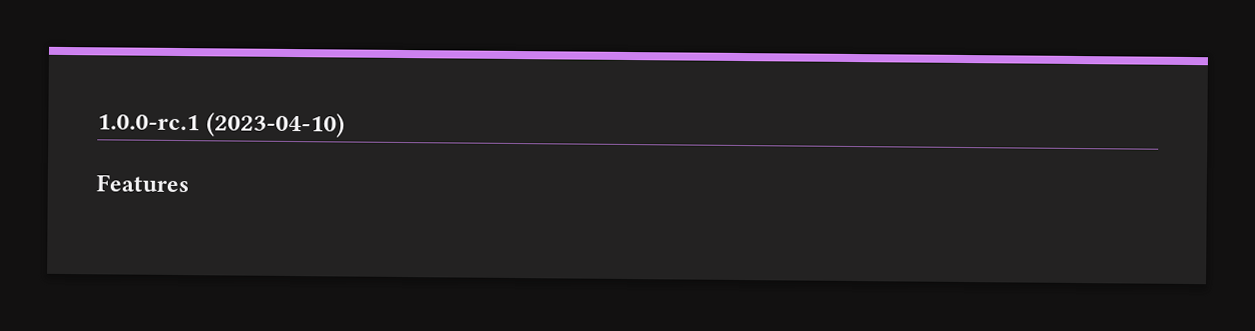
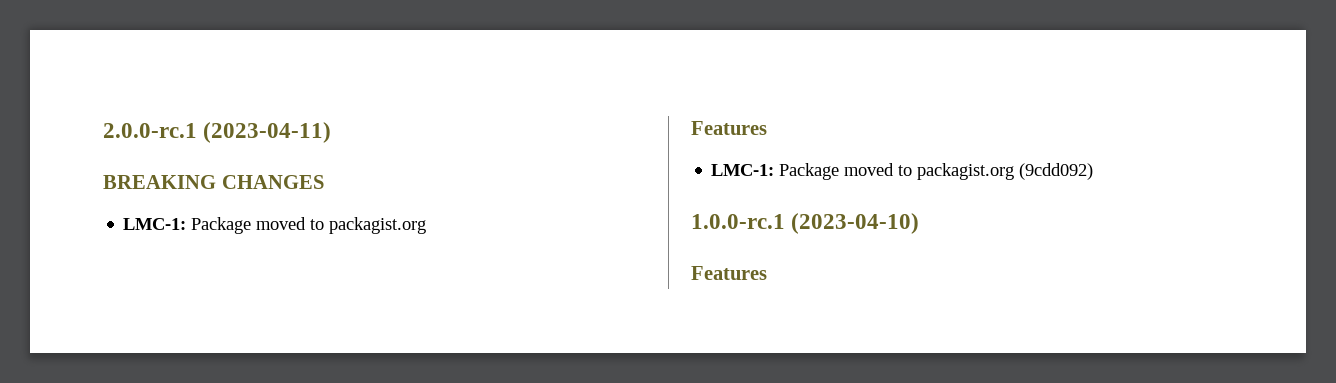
(97, 122) none -> [103,122,332,143] [103,175,324,189] [123,217,427,234] [691,121,767,135] [711,163,1094,180] 2.0.0-rc.1 (2023-04-11) // BREAKING CHANGES // LMC-1: Package moved to packagist.org // Features // LMC-1: Package moved to packagist.org (9cdd092) //

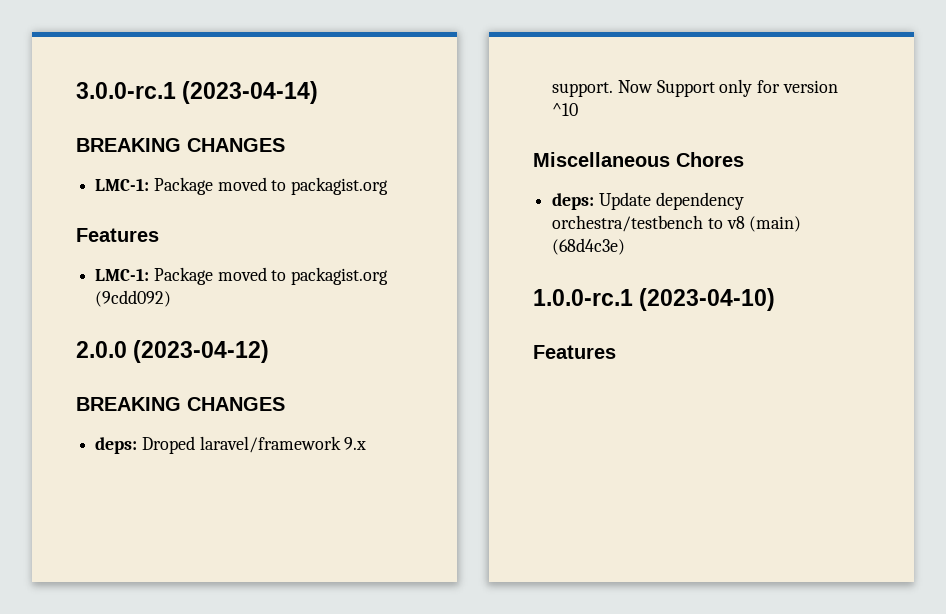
[103,122,332,143] 2.0.0-rc.1 (2023-04-11) -> [76,81,319,104] 3.0.0-rc.1 (2023-04-14)
(1094, 171) none -> [76,340,270,363] [76,397,285,411] [95,436,367,454] [552,79,838,97] [552,103,579,116] [533,152,744,167] [552,192,744,210] [552,215,802,232] [552,238,626,255] // 2.0.0 (2023-04-12) // BREAKING CHANGES // deps: Droped laravel/framework 9.x support. Now Support only for version ^10 // Miscellaneous Chores // deps: Update dependency orchestra/testbench to v8 (main) (68d4c3e)

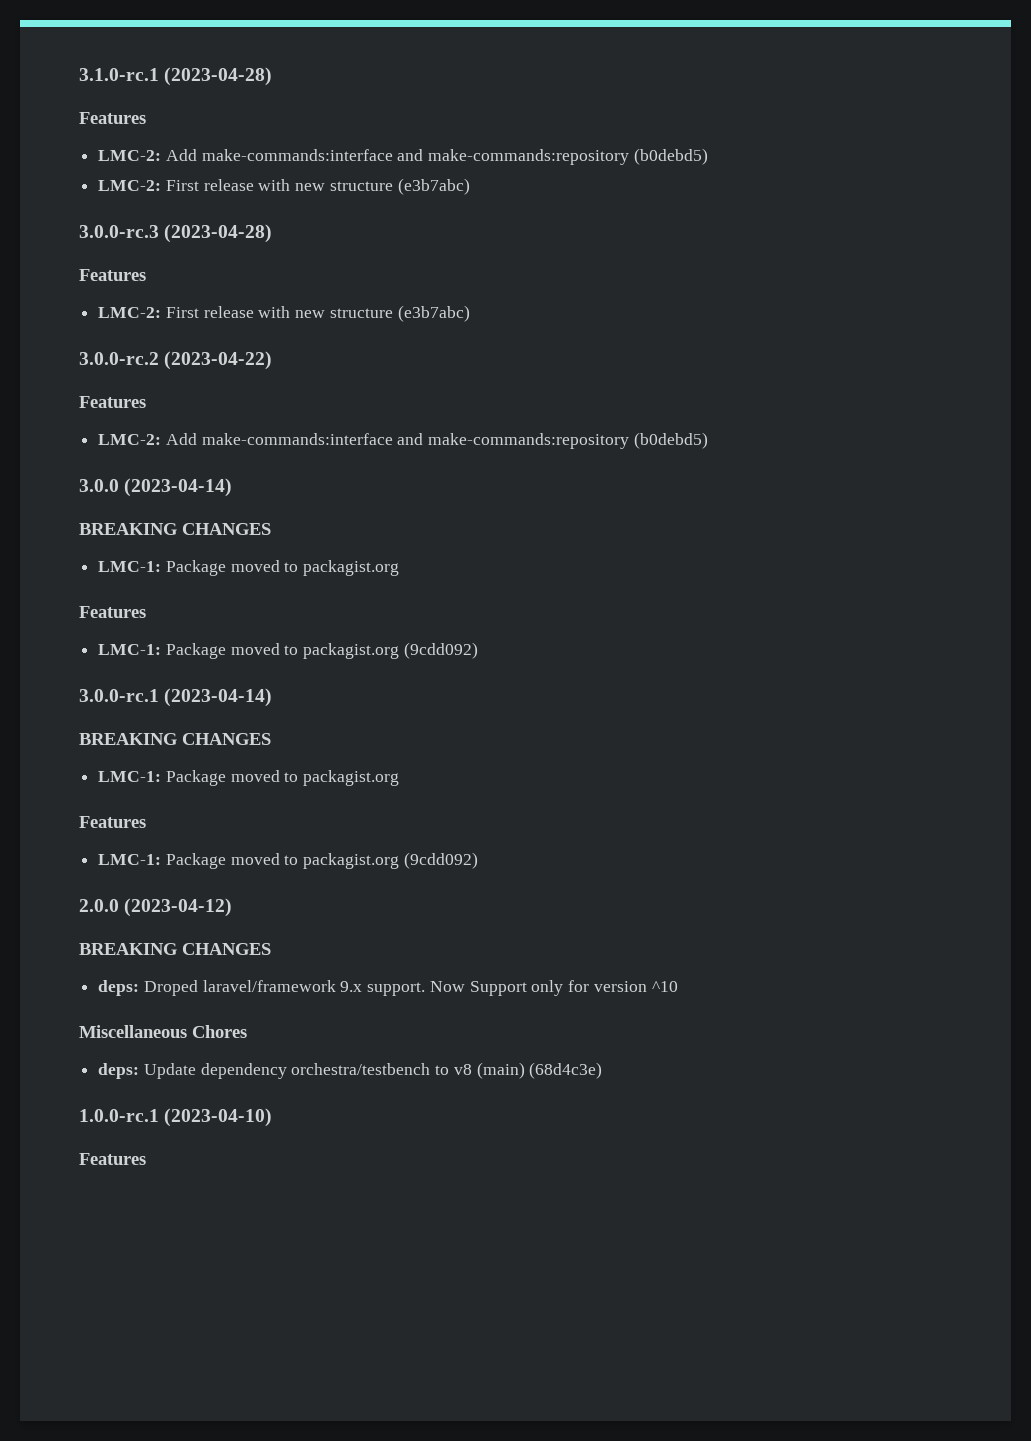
(76, 90) none -> [79,67,273,86] [79,112,146,124] [98,148,708,165] [98,178,470,195] [79,224,273,243] [79,269,146,281] [98,305,470,322] [79,351,273,370] [79,396,146,408] [98,432,708,449] [79,478,233,497] [79,523,271,535] [98,560,400,576] [79,606,146,618] [98,642,478,659] 3.1.0-rc.1 (2023-04-28) // Features // LMC-2: Add make-commands:interface and make-commands:repository (b0debd5) // LMC-2: First release with new structure (e3b7abc) // 3.0.0-rc.3 (2023-04-28) // Features // LMC-2: First release with new structure (e3b7abc) // 3.0.0-rc.2 (2023-04-22) // Features // LMC-2: Add make-commands:interface and make-commands:repository (b0debd5) // 3.0.0 (2023-04-14) // BREAKING CHANGES // LMC-1: Package moved to packagist.org // Features // LMC-1: Package moved to packagist.org (9cdd092) //

